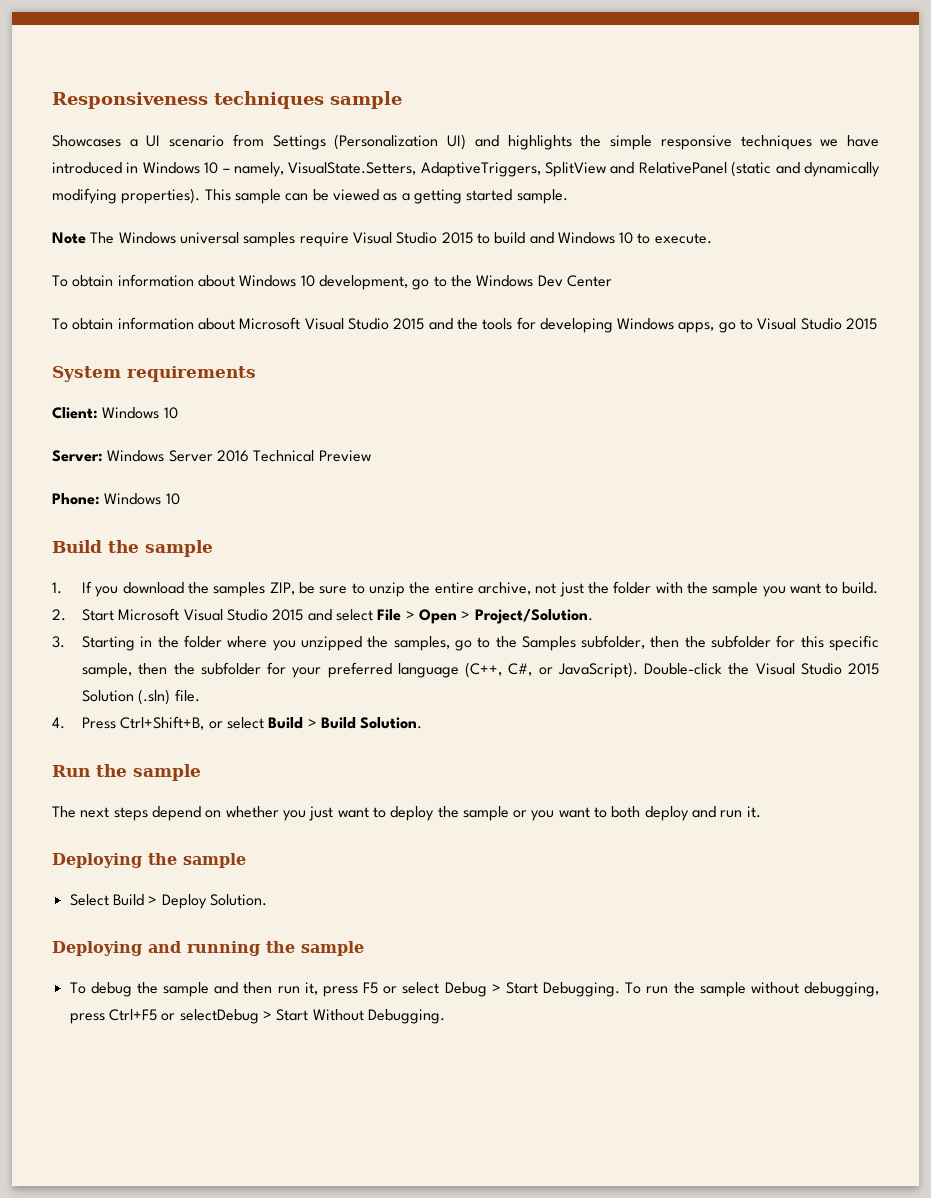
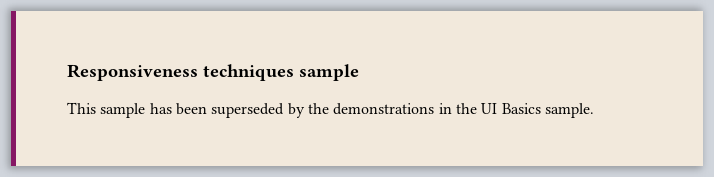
[52,134,880,150] [52,161,880,177] [52,188,568,204] [52,232,712,247] [52,274,612,290] [52,317,878,333] [52,366,256,382] [52,407,178,419] [52,450,371,462] [52,493,180,505] [52,540,213,557] [52,581,879,597] [52,608,593,624] [52,635,880,651] [82,662,879,678] [82,689,200,705] [52,716,423,730] [52,764,201,781] [52,806,761,821] [52,853,246,868] [69,894,267,909] [52,941,364,956] [69,982,879,997] [69,1009,445,1024] Showcases a UI scenario from Settings (Personalization UI) and highlights the simple responsive techniques we have introduced in Windows 10 – namely, VisualState.Setters, AdaptiveTriggers, SplitView and RelativePanel (static and dynamically modifying properties). This sample can be viewed as a getting started sample. // Note The Windows universal samples require Visual Studio 2015 to build and Windows 10 to execute. // To obtain information about Windows 10 development, go to the Windows Dev Center // To obtain information about Microsoft Visual Studio 2015 and the tools for developing Windows apps, go to Visual Studio 2015 // System requirements // Client: Windows 10 // Server: Windows Server 2016 Technical Preview // Phone: Windows 10 // Build the sample // 1. If you download the samples ZIP, be sure to unzip the entire archive, not just the folder with the sample you want to build. // 2. Start Microsoft Visual Studio 2015 and select File > Open > Project/Solution. // 3. Starting in the folder where you unzipped the samples, go to the Samples subfolder, then the subfolder for this specific sample, then the subfolder for your preferred language (C++, C#, or JavaScript). Double-click the Visual Studio 2015 Solution (.sln) file. // 4. Press Ctrl+Shift+B, or select Build > Build Solution. // Run the sample // The next steps depend on whether you just want to deploy the sample or you want to both deploy and run it. // Deploying the sample // Select Build > Deploy Solution. // Deploying and running the sample // To debug the sample and then run it, press F5 or select Debug > Start Debugging. To run the sample without debugging, press Ctrl+F5 or selectDebug > Start Without Debugging. -> [67,102,594,118] This sample has been superseded by the demonstrations in the UI Basics sample.

